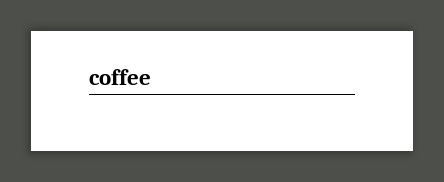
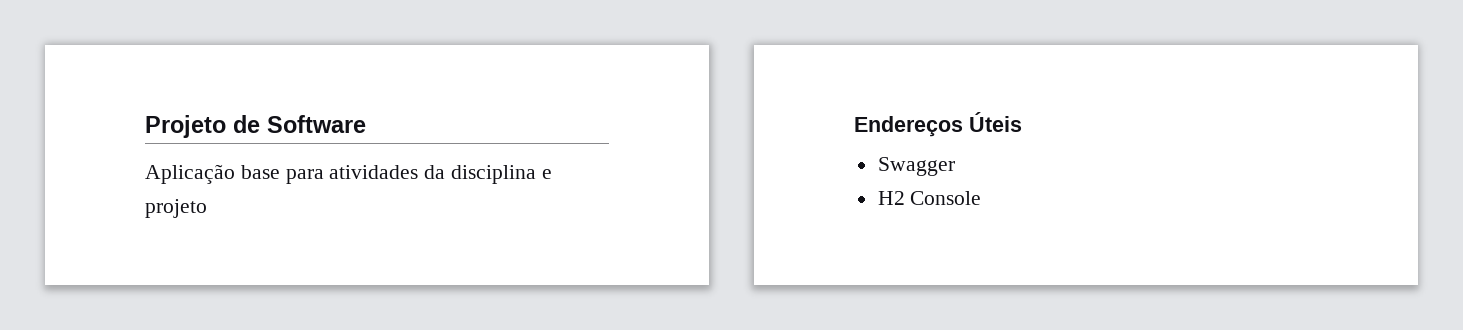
[89,69,151,85] coffee -> [145,115,366,138] [145,164,552,184] [145,199,207,218] [854,112,1022,137] [877,157,955,176] [877,191,982,205] Projeto de Software // Aplicação base para atividades da disciplina e projeto // Endereços Úteis // Swagger // H2 Console

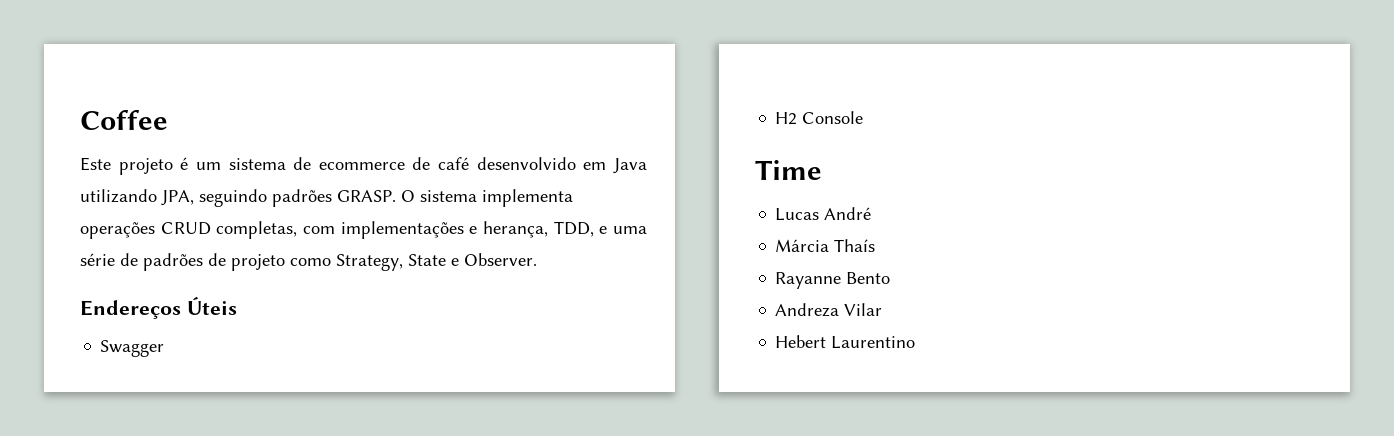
[145,115,366,138] [145,164,552,184] [145,199,207,218] Projeto de Software // Aplicação base para atividades da disciplina e projeto -> [80,110,168,130] [80,157,647,175] [80,189,573,207] [80,221,647,239] [80,253,537,271] Coffee // Este projeto é um sistema de ecommerce de café desenvolvido em Java utilizando JPA, seguindo padrões GRASP. O sistema implementa operações CRUD completas, com implementações e herança, TDD, e uma série de padrões de projeto como Strategy, State e Observer.
(982, 198) none -> [755,160,822,180] [775,207,872,221] [775,239,876,252] [775,272,891,289] [775,303,883,317] [775,335,916,349] // Time // Lucas André // Márcia Thaís // Rayanne Bento // Andreza Vilar // Hebert Laurentino

